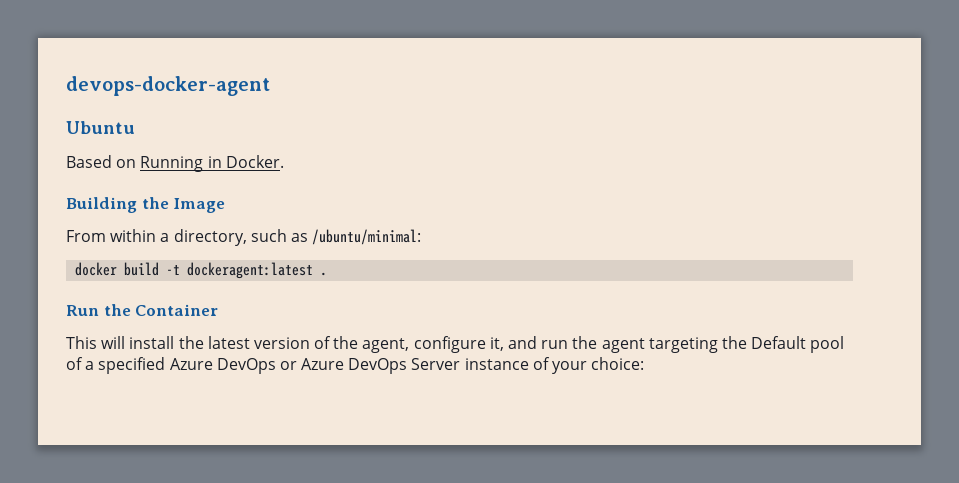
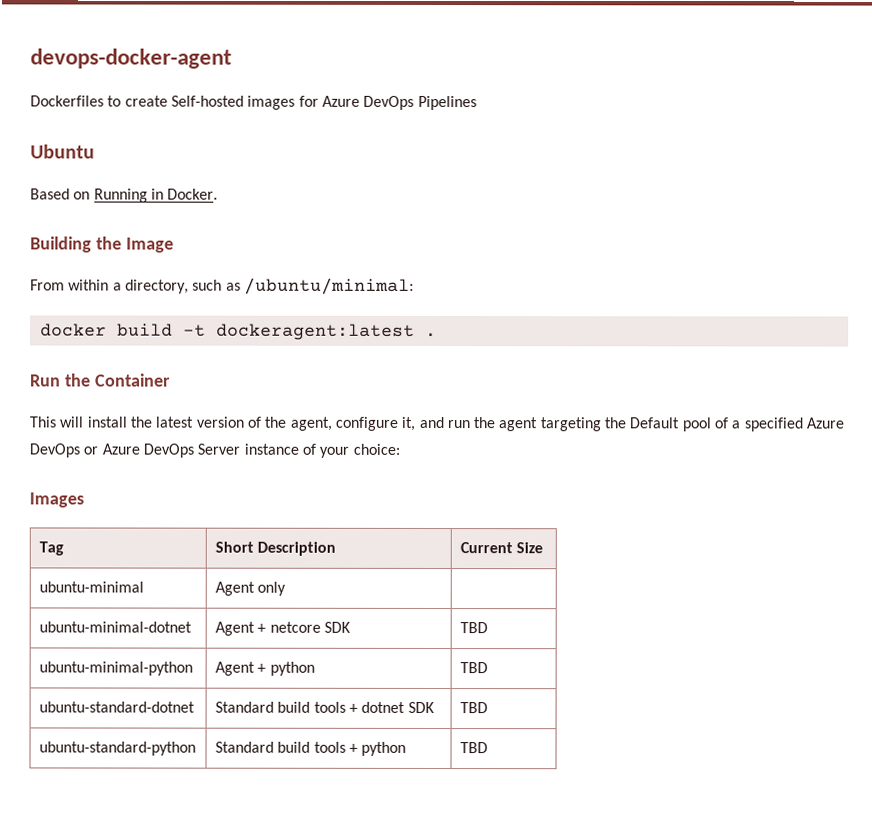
(270, 86) none -> [30,95,477,111] // Dockerfiles to create Self-hosted images for Azure DevOps Pipelines
(645, 363) none -> [29,492,84,508] [38,541,64,556] [214,541,337,556] [459,542,544,554] [38,581,144,593] [214,581,287,596] [38,621,192,633] [214,621,351,636] [459,622,488,634] [38,661,193,676] [214,661,315,676] [459,662,488,674] [38,701,195,713] [214,701,435,713] [459,702,488,714] [38,741,196,756] [214,741,407,756] [459,742,488,754] // Images // Tag | Short Description | Current Size // ubuntu-minimal | Agent only | // ubuntu-minimal-dotnet | Agent + netcore SDK | TBD // ubuntu-minimal-python | Agent + python | TBD // ubuntu-standard-dotnet | Standard build tools + dotnet SDK | TBD // ubuntu-standard-python | Standard build tools + python | TBD

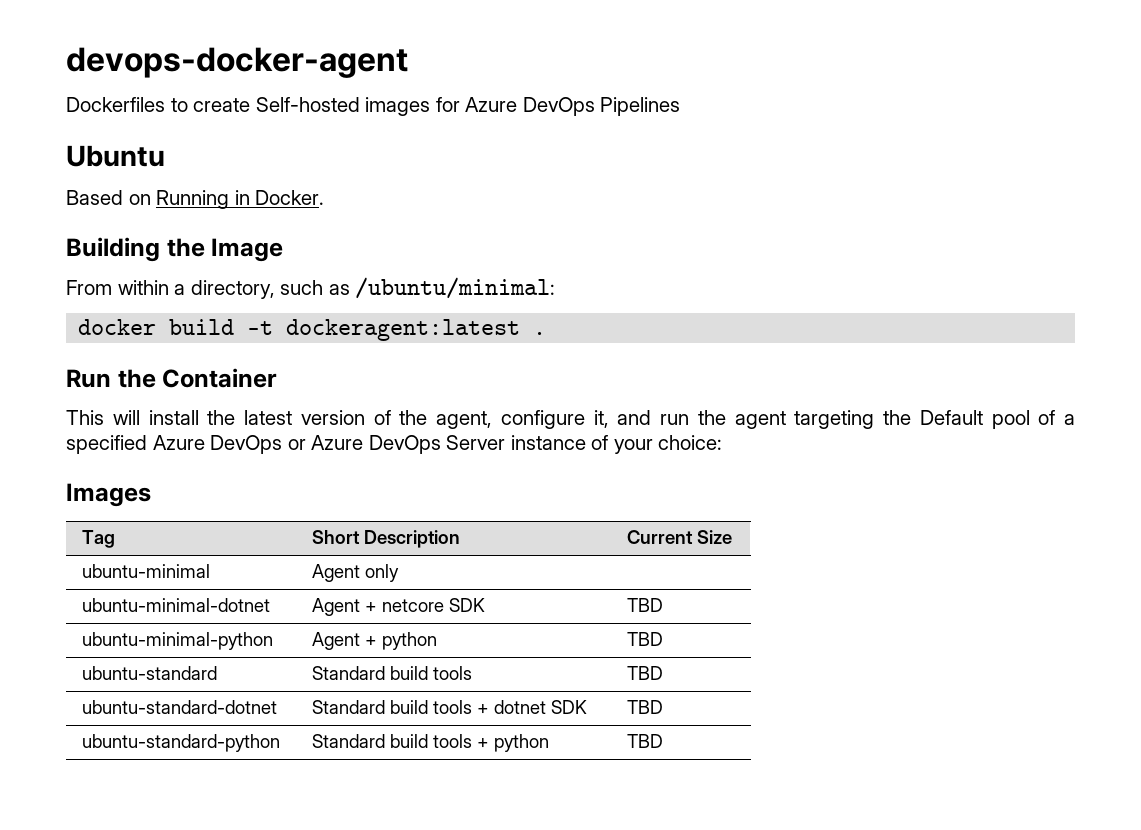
(488, 668) none -> [81,666,217,680] [311,666,472,680] [626,666,663,680] // ubuntu-standard | Standard build tools | TBD

